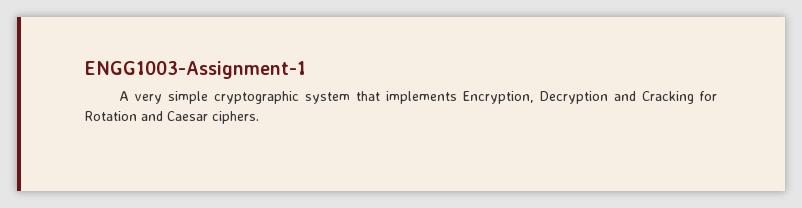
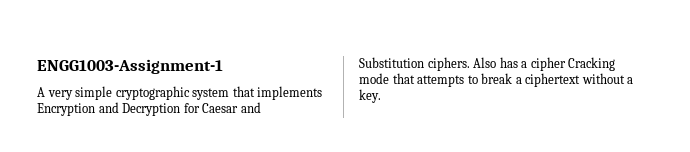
[462,91,717,104] [85,111,259,124] Encryption, Decryption and Cracking for Rotation and Caesar ciphers. -> [37,102,261,116] [359,57,616,71] [359,73,634,87] [359,89,381,103] Encryption and Decryption for Caesar and Substitution ciphers. Also has a cipher Cracking mode that attempts to break a ciphertext without a key.

